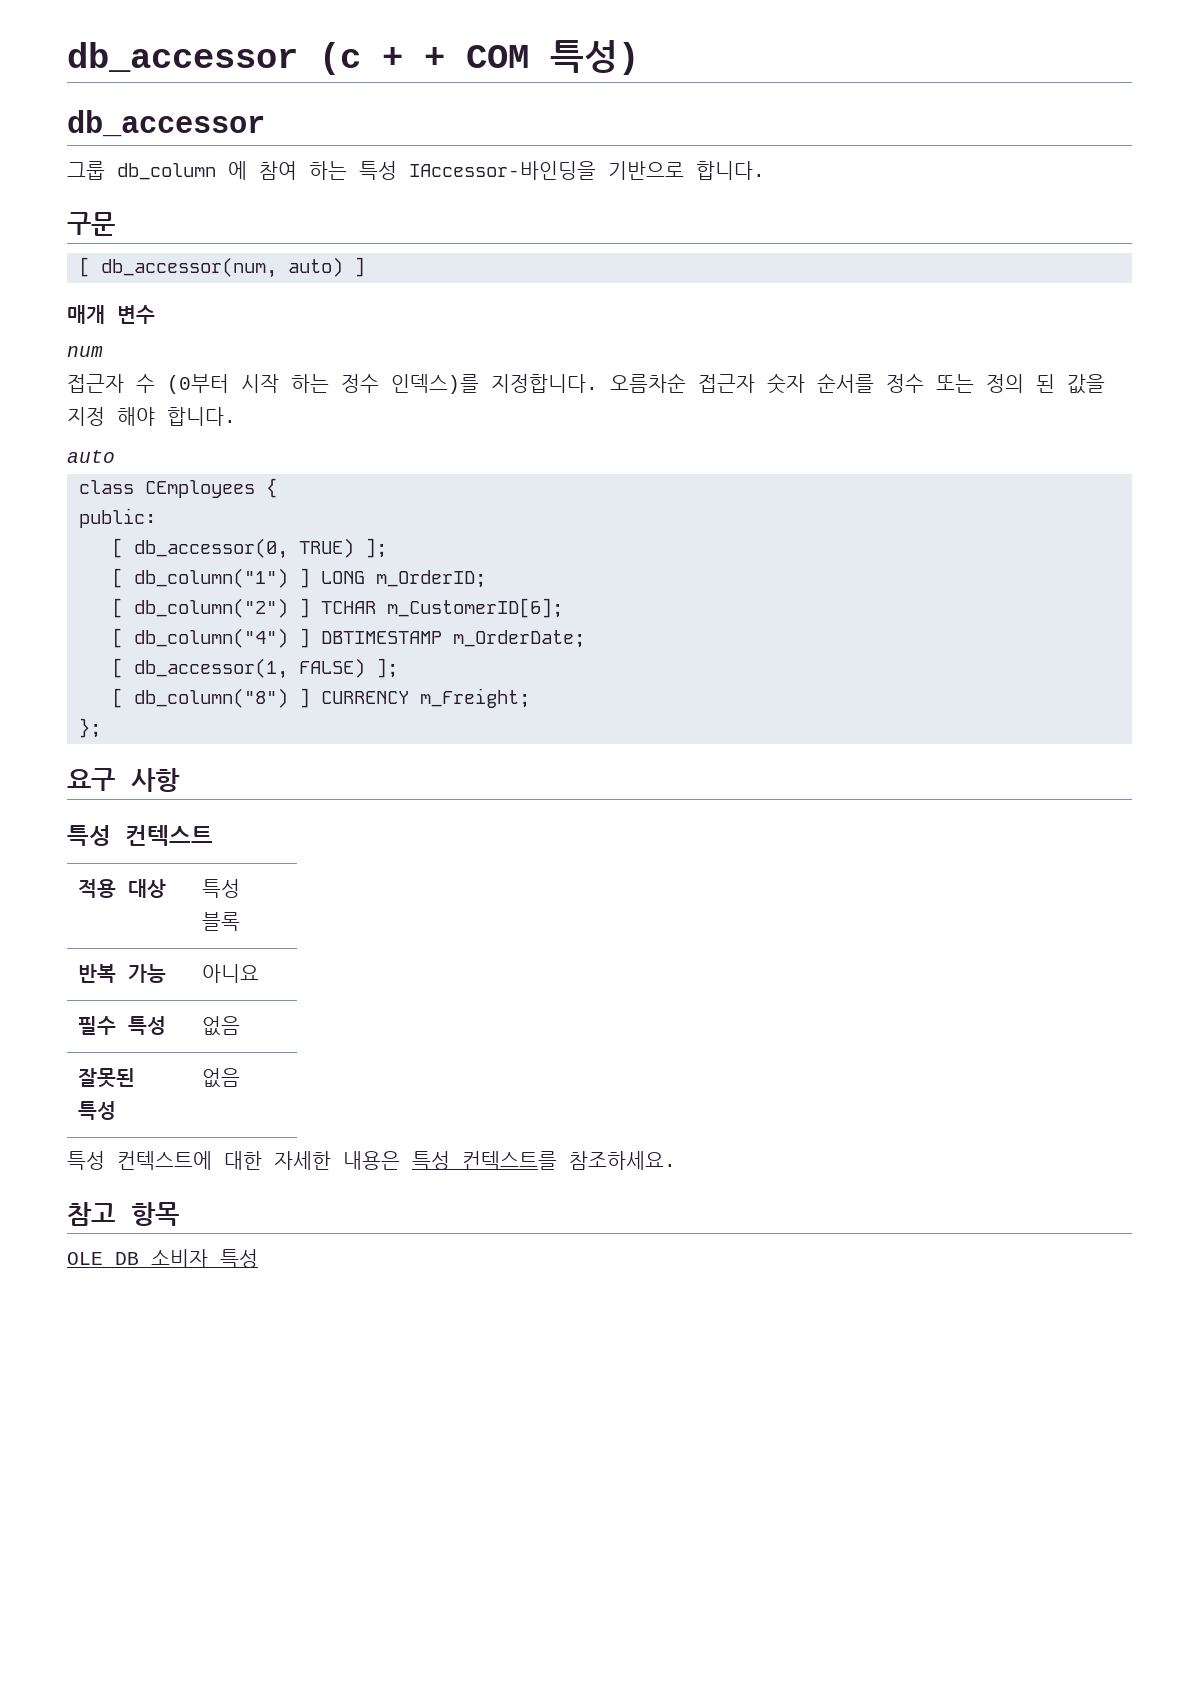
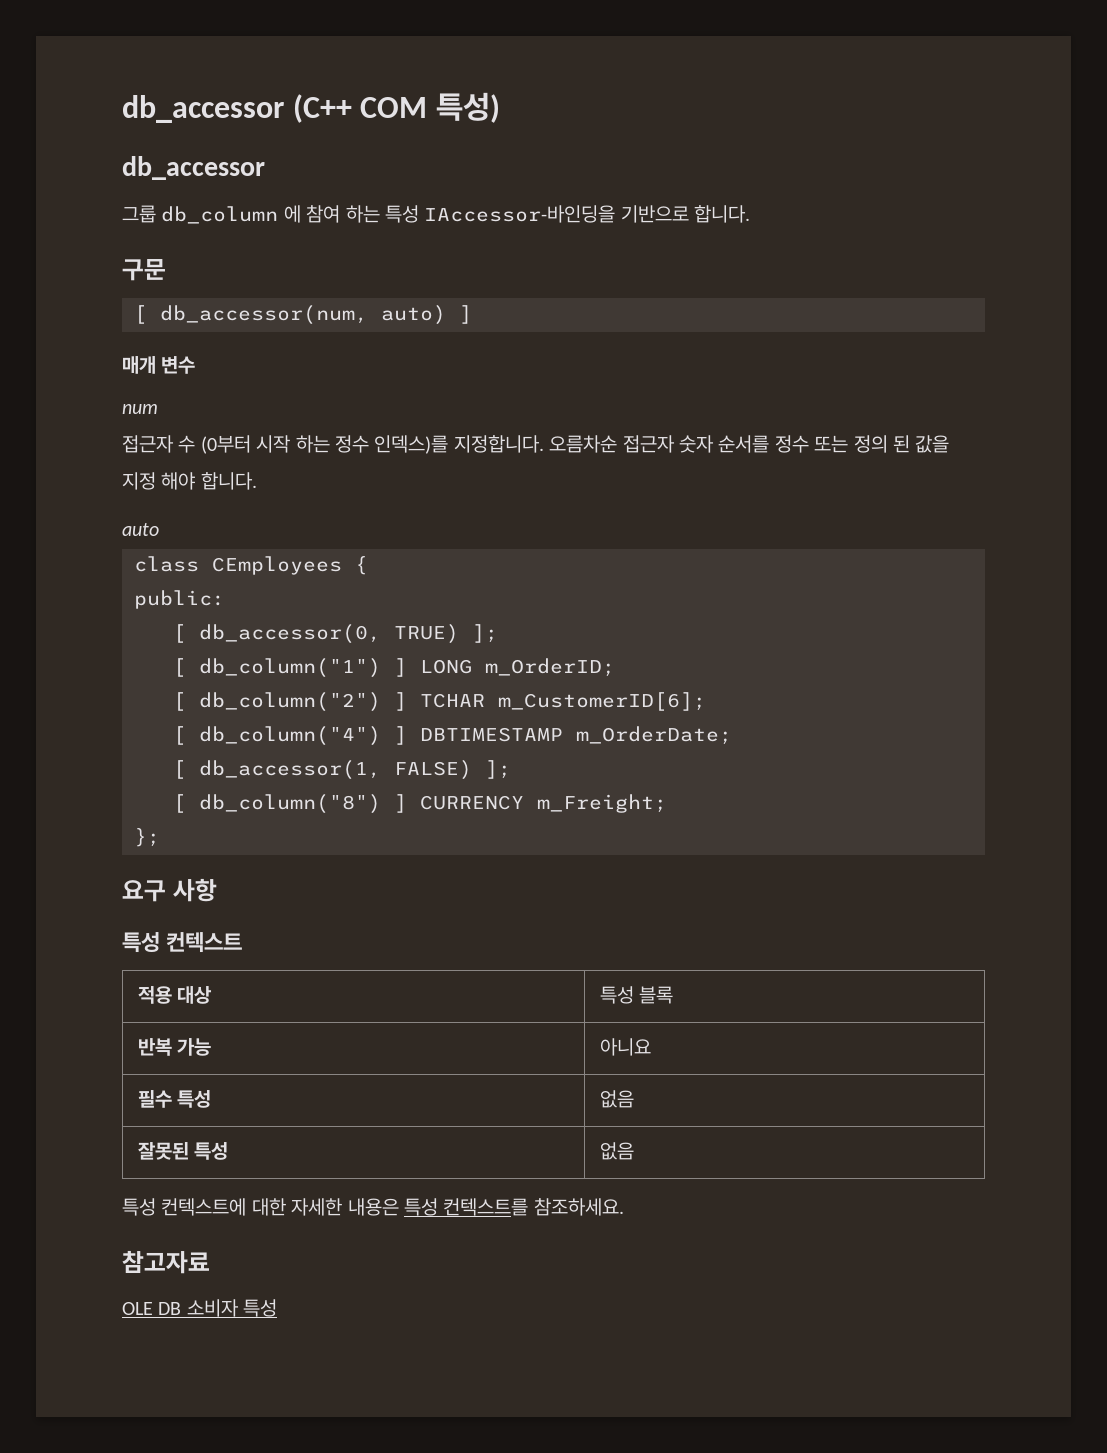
[67,42,445,75] db_accessor (c + + -> [122,94,352,123] db_accessor (C++
[67,1202,179,1226] 참고 항목 -> [122,1250,210,1274] 참고자료

